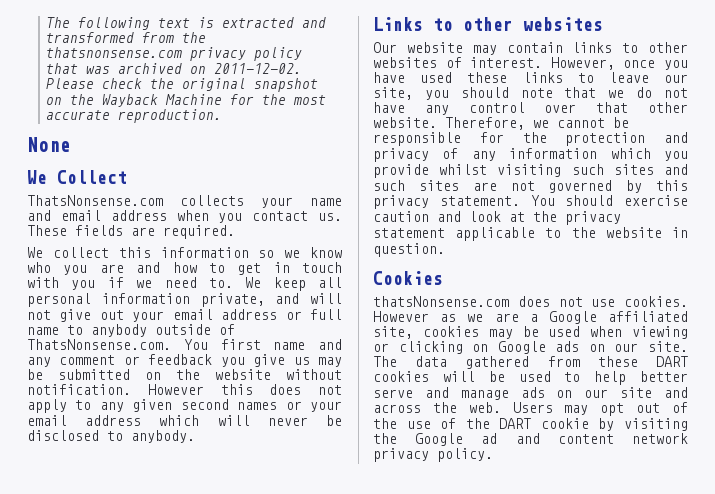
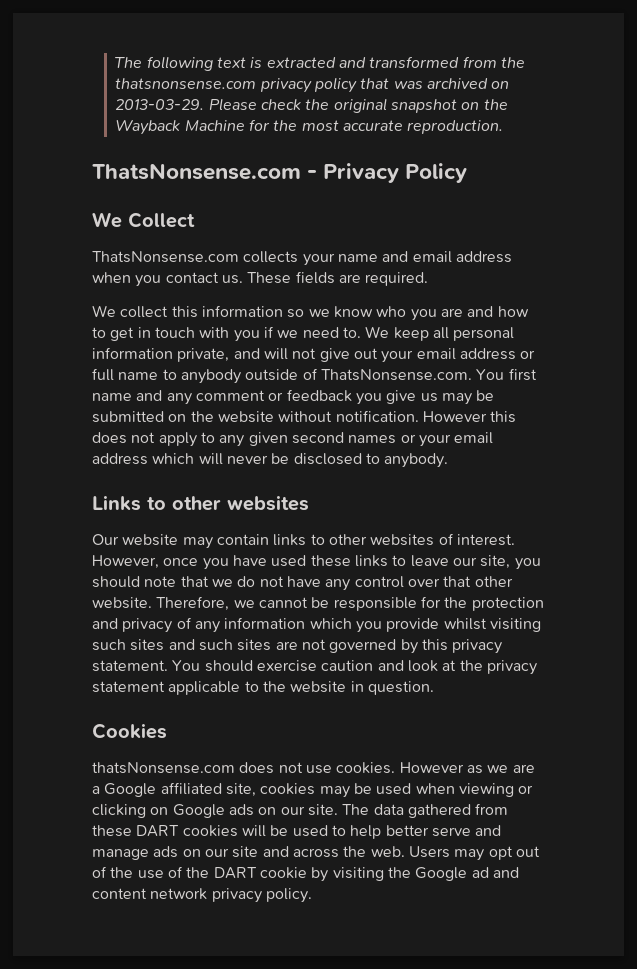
[214,63,303,74] 2011-12-02. -> [115,99,205,110] 2013-03-29.
[27,137,71,152] // None -> [92,163,468,183] // ThatsNonsense.com - Privacy Policy

